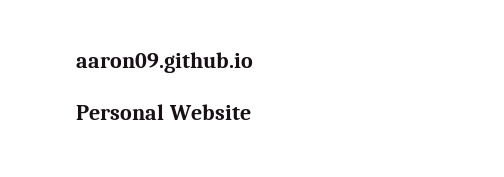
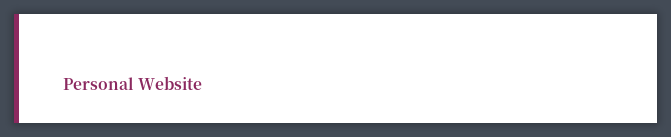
[76,52,253,73] aaron09.github.io // -> (63, 83) none

